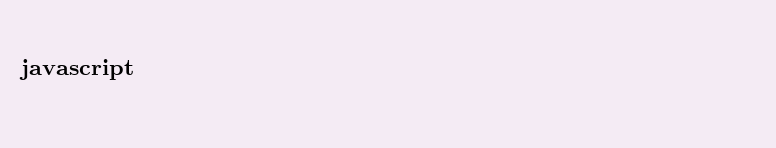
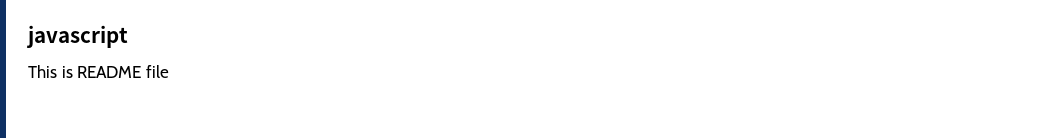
(134, 69) none -> [28,65,169,78] // This is README file

